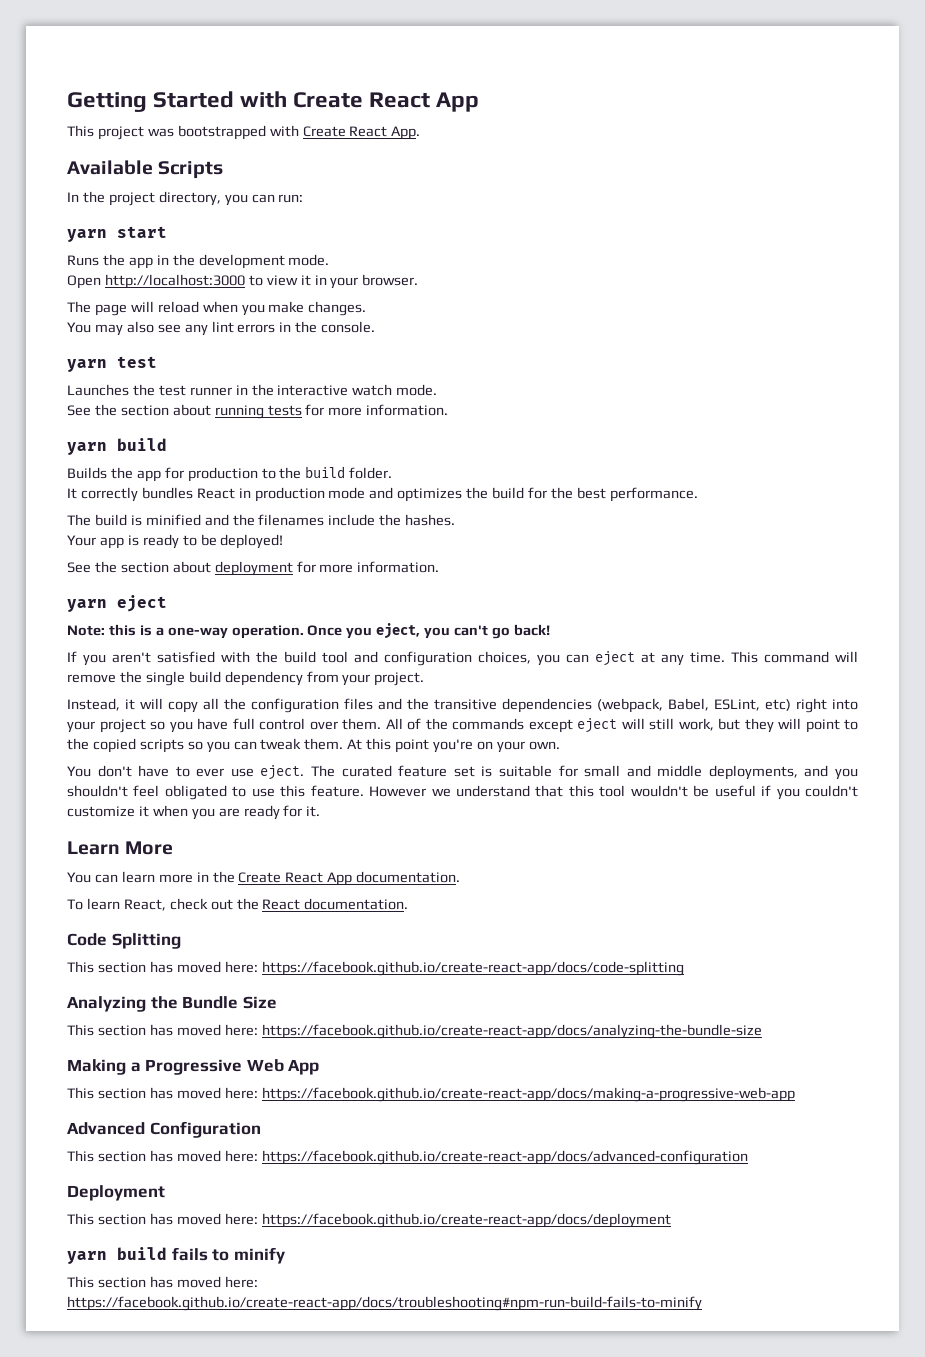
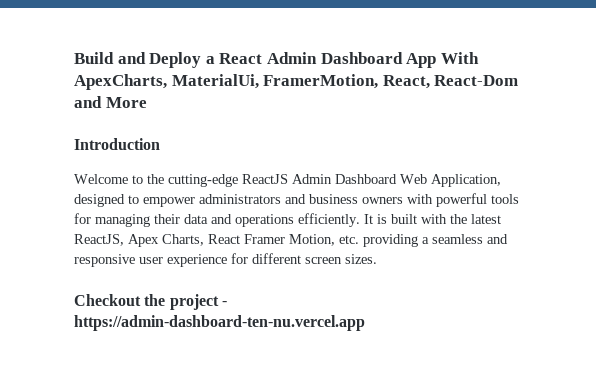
[67,91,480,112] [67,125,421,140] [67,160,224,179] [67,191,304,206] [67,226,167,242] [67,254,330,269] [67,274,419,289] [67,301,367,316] [67,321,376,336] [67,356,157,372] [67,384,438,396] [67,404,449,419] [67,438,167,455] [67,466,393,482] [67,487,698,502] [67,514,456,526] [67,534,284,549] [67,561,440,576] [67,595,167,612] [67,623,550,639] [67,651,858,666] [67,671,425,686] [67,698,858,713] [67,718,858,733] [67,738,560,753] [67,765,858,780] [67,785,859,800] [67,805,321,820] [67,841,174,855] [67,871,461,886] [67,898,409,911] [67,933,181,949] [67,961,684,976] [67,996,277,1012] [67,1024,762,1039] [67,1059,320,1075] [67,1087,795,1102] [67,1121,261,1138] [67,1150,748,1165] [67,1185,165,1201] [67,1213,671,1228] [67,1247,285,1264] [67,1276,258,1288] [67,1296,702,1311] Getting Started with Create React App // This project was bootstrapped with Create React App. // Available Scripts // In the project directory, you can run: // yarn start // Runs the app in the development mode. // Open http://localhost:3000 to view it in your browser. // The page will reload when you make changes. // You may also see any lint errors in the console. // yarn test // Launches the test runner in the interactive watch mode. // See the section about running tests for more information. // yarn build // Builds the app for production to the build folder. // It correctly bundles React in production mode and optimizes the build for the best performance. // The build is minified and the filenames include the hashes. // Your app is ready to be deployed! // See the section about deployment for more information. // yarn eject // Note: this is a one-way operation. Once you eject, you can't go back! // If you aren't satisfied with the build tool and configuration choices, you can eject at any time. This command will remove the single build dependency from your project. // Instead, it will copy all the configuration files and the transitive dependencies (webpack, Babel, ESLint, etc) right into your project so you have full control over them. All of the commands except eject will still work, but they will point to the copied scripts so you can tweak them. At this point you're on your own. // You don't have to ever use eject. The curated feature set is suitable for small and middle deployments, and you shouldn't feel obligated to use this feature. However we understand that this tool wouldn't be useful if you couldn't customize it when you are ready for it. // Learn More // You can learn more in the Create React App documentation. // To learn React, check out the React documentation. // Code Splitting // This section has moved here: https://facebook.github.io/create-react-app/docs/code-splitting // Analyzing the Bundle Size // This section has moved here: https://facebook.github.io/create-react-app/docs/analyzing-the-bundle-size // Making a Progressive Web App // This section has moved here: https://facebook.github.io/create-react-app/docs/making-a-progressive-web-app // Advanced Configuration // This section has moved here: https://facebook.github.io/create-react-app/docs/advanced-configuration // Deployment // This section has moved here: https://facebook.github.io/create-react-app/docs/deployment // yarn build fails to minify // This section has moved here: https://facebook.github.io/create-react-app/docs/troubleshooting#npm-run-build-fails-to-minify -> [74,52,479,68] [74,74,519,90] [74,96,147,108] [74,138,160,150] [74,174,501,187] [74,193,519,207] [74,213,501,227] [74,234,508,247] [74,253,377,267] [74,294,227,310] [74,315,365,331] Build and Deploy a React Admin Dashboard App With ApexCharts, MaterialUi, FramerMotion, React, React-Dom and More // Introduction // Welcome to the cutting-edge ReactJS Admin Dashboard Web Application, designed to empower administrators and business owners with powerful tools for managing their data and operations efficiently. It is built with the latest ReactJS, Apex Charts, React Framer Motion, etc. providing a seamless and responsive user experience for different screen sizes. // Checkout the project - https://admin-dashboard-ten-nu.vercel.app

